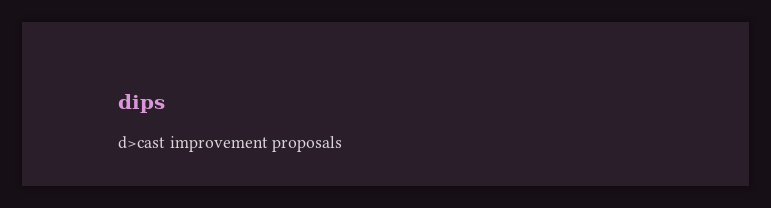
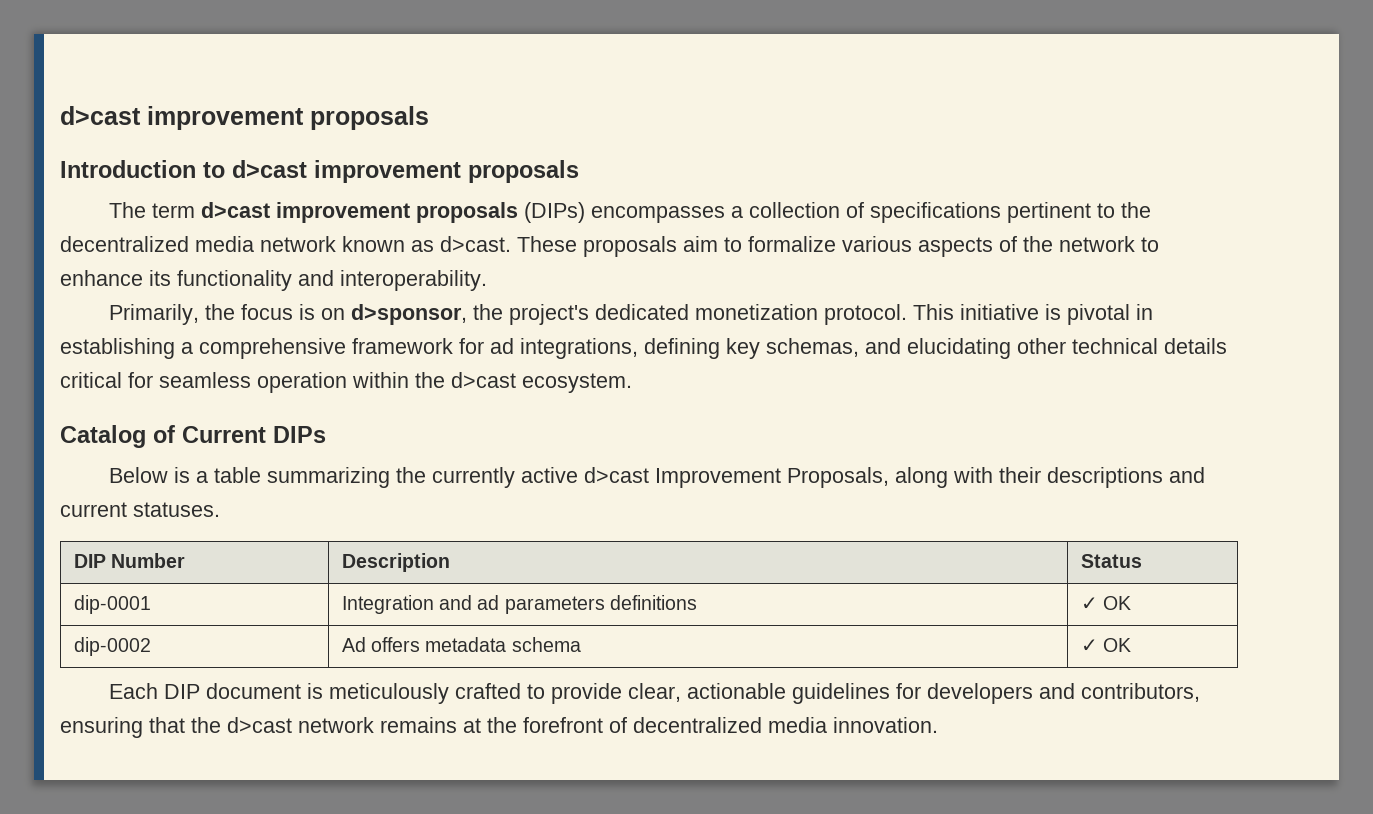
[118,94,165,113] [118,136,343,152] dips // d>cast improvement proposals -> [60,106,429,130] [60,160,579,183] [109,202,1152,223] [60,236,1159,257] [60,270,487,291] [109,304,1154,325] [60,338,1227,359] [60,372,632,393] [60,425,326,448] [109,467,1206,488] [60,502,220,517] [73,553,186,568] [341,553,450,572] [1080,554,1142,568] [73,595,151,614] [341,595,697,614] [1080,596,1132,610] [73,637,151,656] [341,637,581,652] [1080,638,1132,652] [109,683,1201,704] [60,717,938,738] d>cast improvement proposals // Introduction to d>cast improvement proposals // The term d>cast improvement proposals (DIPs) encompasses a collection of specifications pertinent to the decentralized media network known as d>cast. These proposals aim to formalize various aspects of the network to enhance its functionality and interoperability. // Primarily, the focus is on d>sponsor, the project's dedicated monetization protocol. This initiative is pivotal in establishing a comprehensive framework for ad integrations, defining key schemas, and elucidating other technical details critical for seamless operation within the d>cast ecosystem. // Catalog of Current DIPs // Below is a table summarizing the currently active d>cast Improvement Proposals, along with their descriptions and current statuses. // DIP Number | Description | Status // dip-0001 | Integration and ad parameters definitions | ✓ OK // dip-0002 | Ad offers metadata schema | ✓ OK // Each DIP document is meticulously crafted to provide clear, actionable guidelines for developers and contributors, ensuring that the d>cast network remains at the forefront of decentralized media innovation.

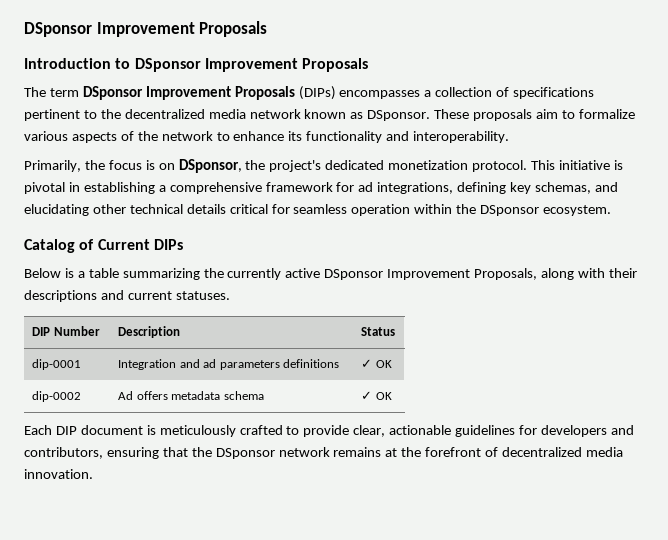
[60,106,429,130] d>cast improvement proposals -> [24,21,268,37] DSponsor Improvement Proposals
[232,160,579,183] d>cast improvement proposals -> [134,58,369,72] DSponsor Improvement Proposals
[201,202,519,223] d>cast improvement proposals -> [82,86,295,100] DSponsor Improvement Proposals
[440,236,511,252] d>cast. -> [367,110,431,121] DSponsor.
[351,304,468,325] d>sponsor, -> [178,159,242,173] DSponsor,
[451,372,516,388] d>cast -> [480,205,540,216] DSponsor
[584,467,650,483] d>cast -> [324,269,384,280] DSponsor
[227,717,292,733] d>cast -> [215,448,275,459] DSponsor

